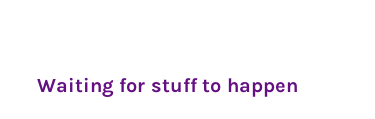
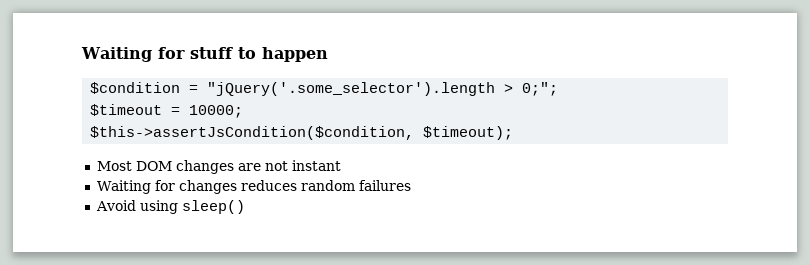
(298, 87) none -> [90,82,559,96] [90,104,244,118] [90,126,514,140] [96,160,341,174] [96,180,411,194] [95,200,245,214] // $condition = "jQuery('.some_selector').length > 0;"; // $timeout = 10000; // $this->assertJsCondition($condition, $timeout); // Most DOM changes are not instant // Waiting for changes reduces random failures // Avoid using sleep()

